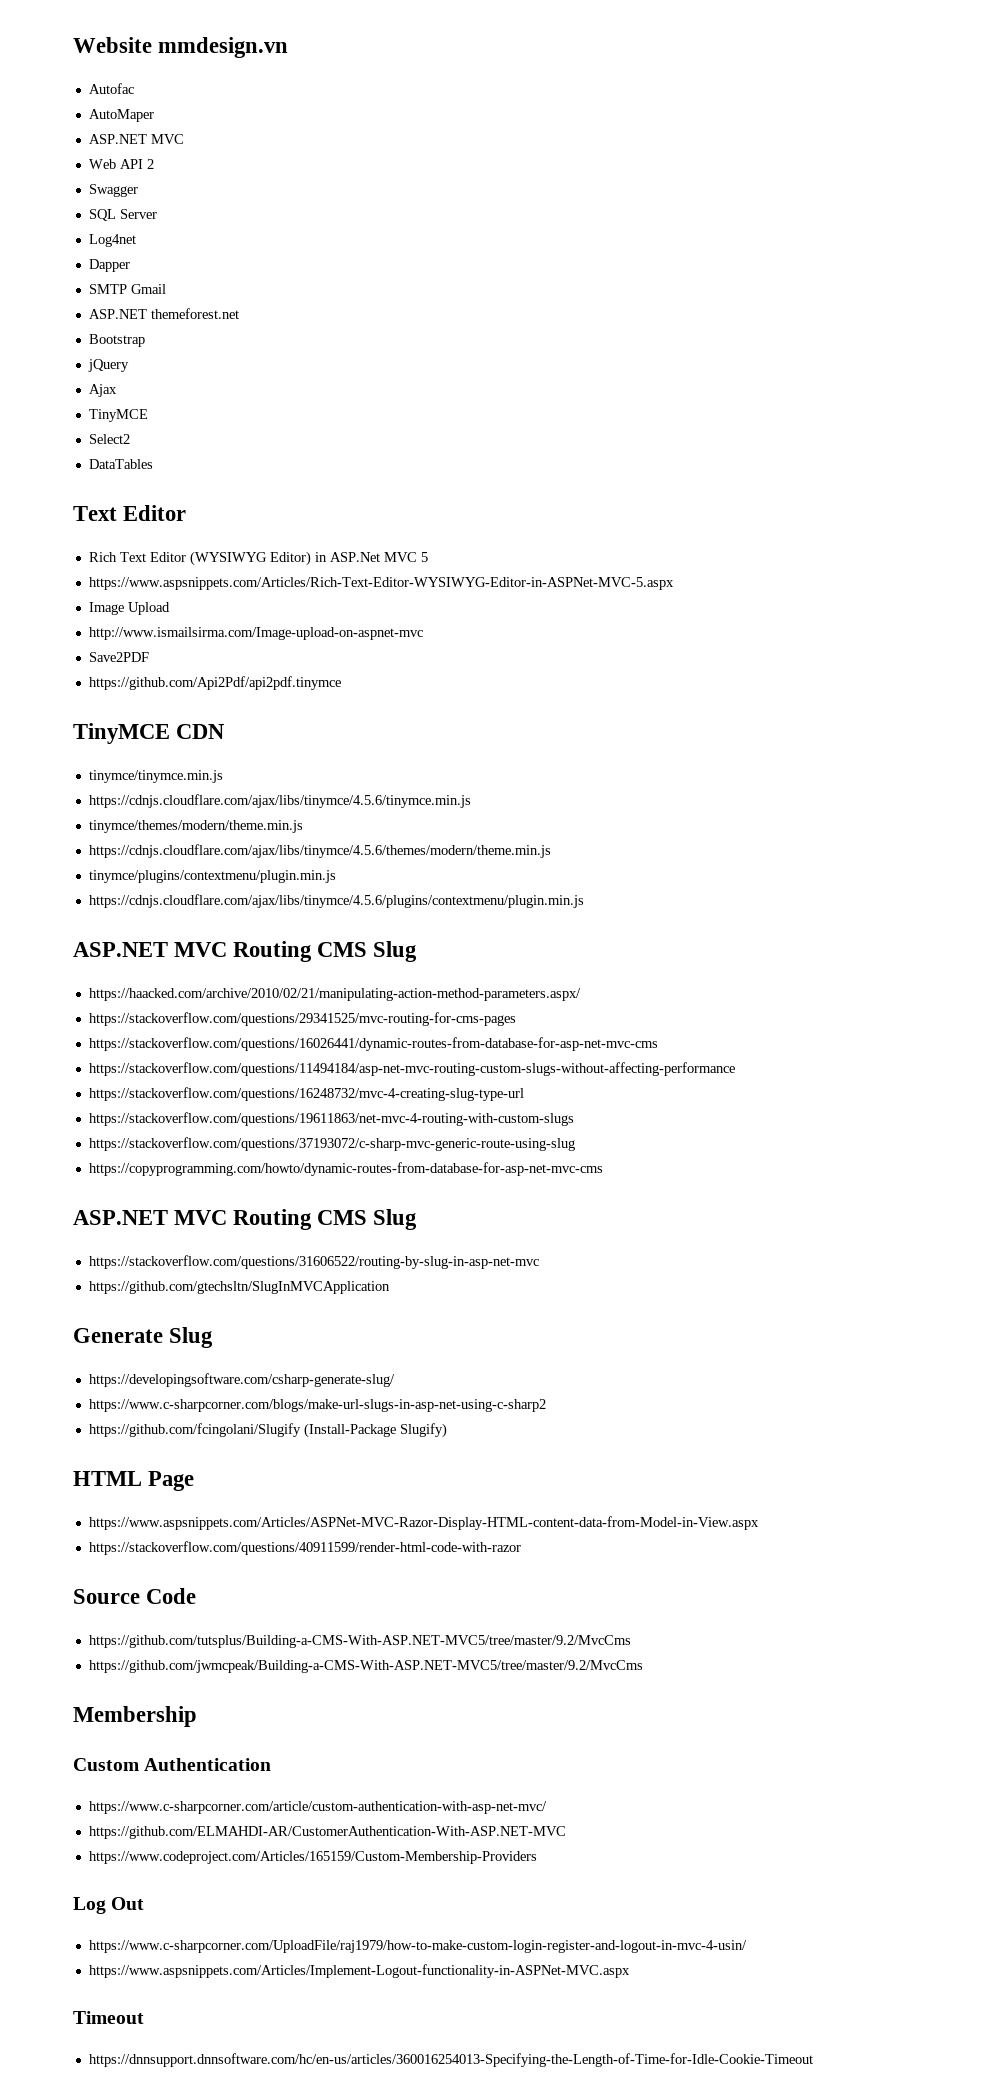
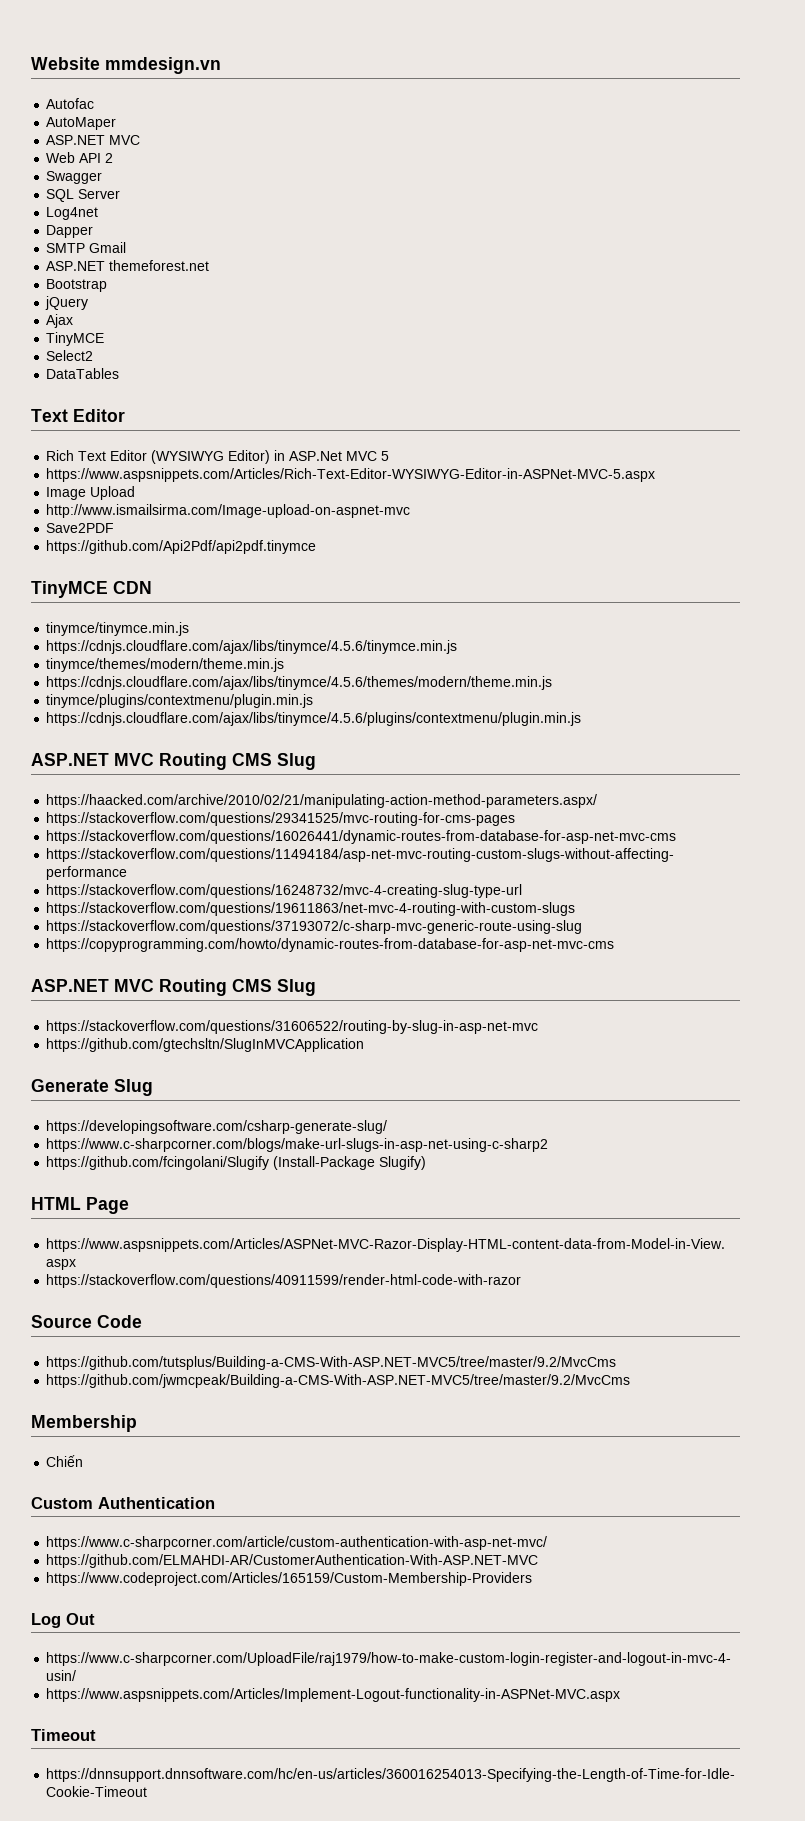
(197, 1716) none -> [46,1455,84,1467] // Chiến

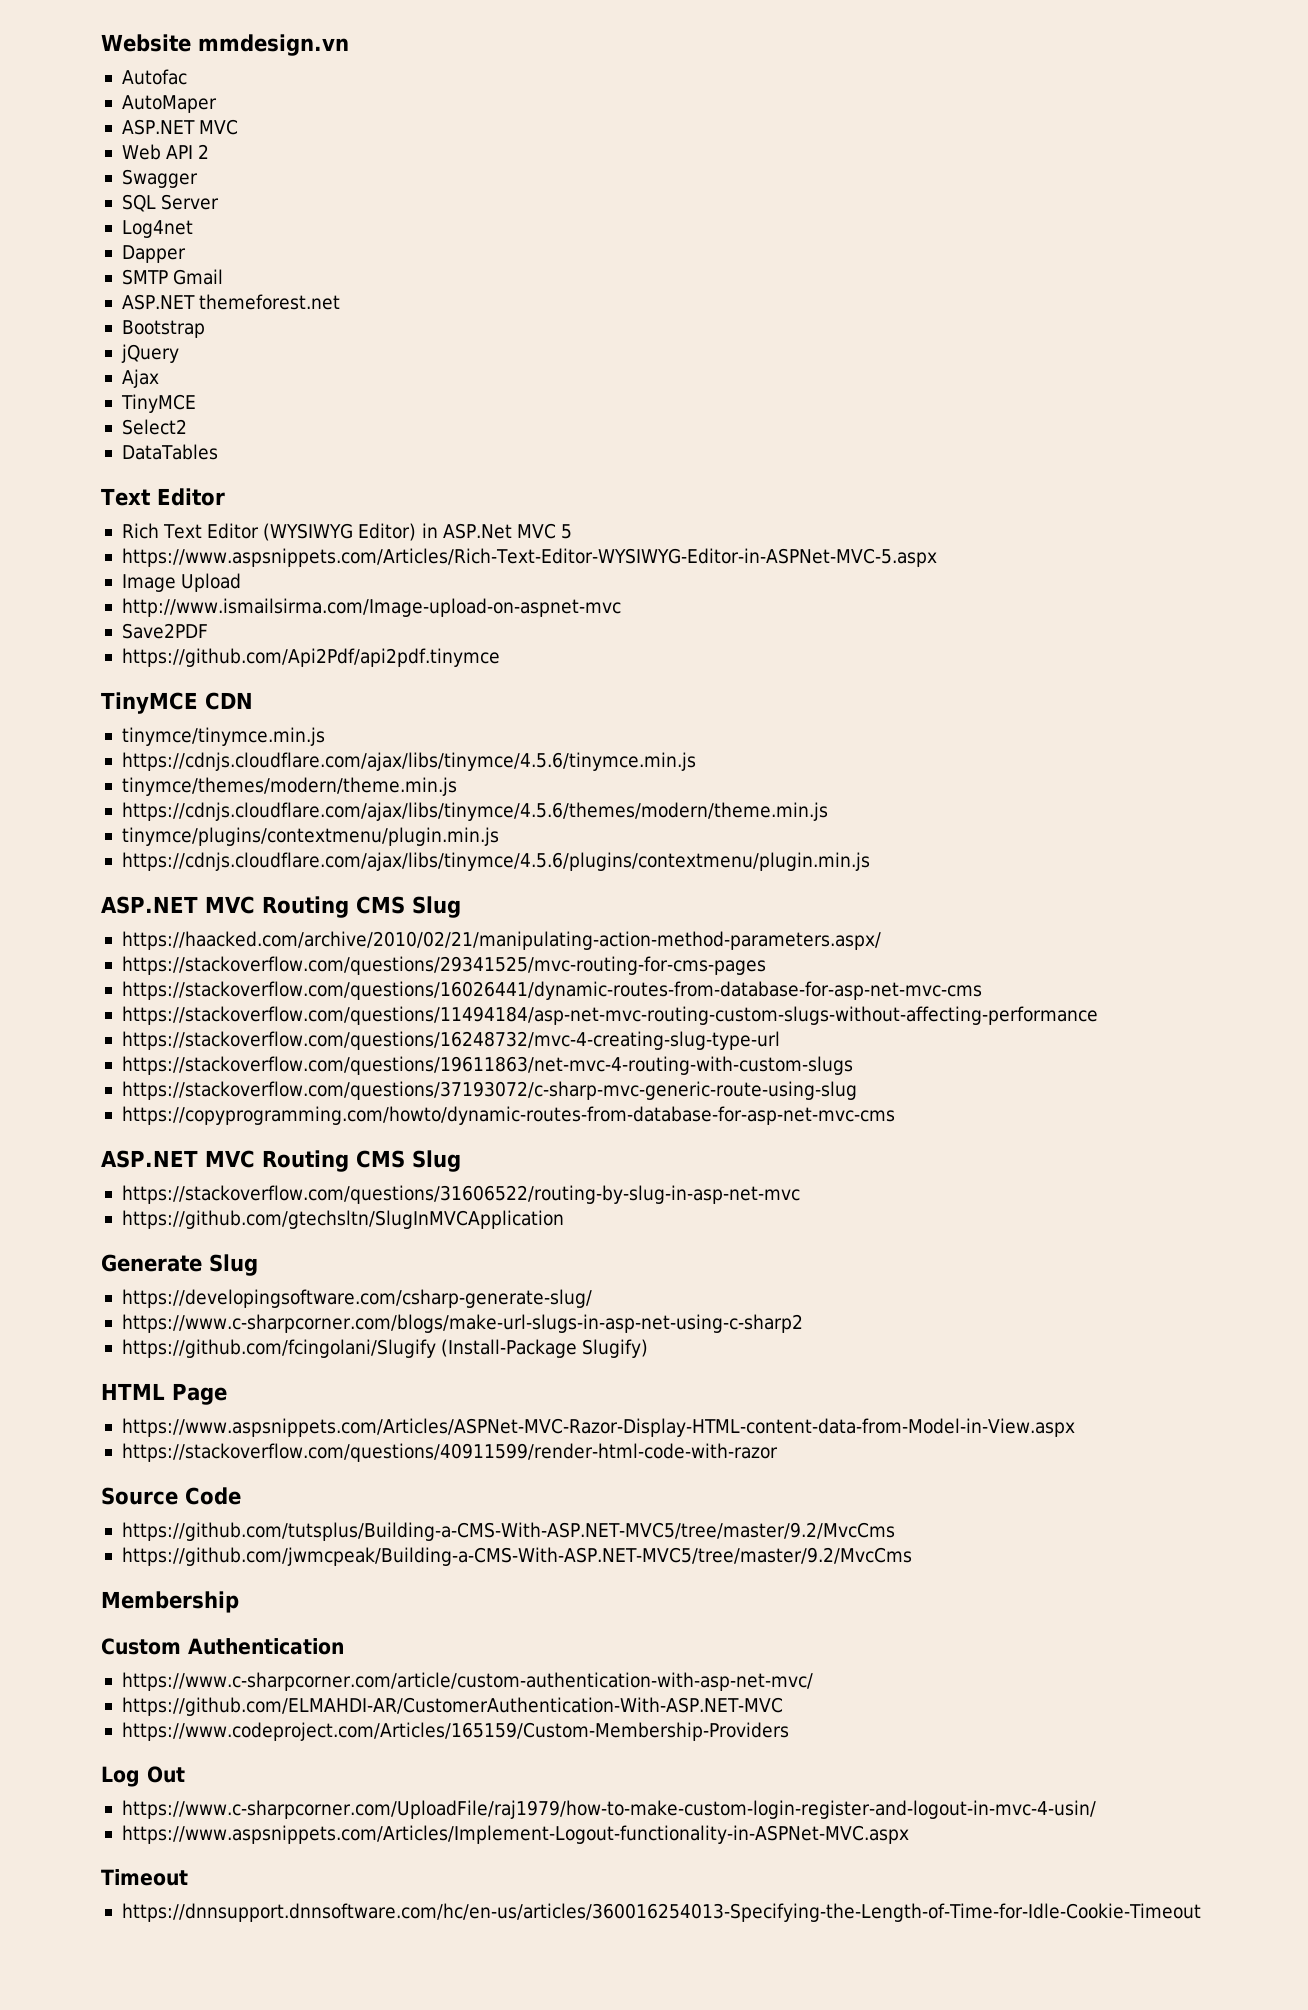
[46,1455,84,1467] // Chiến -> (239, 1602) none

